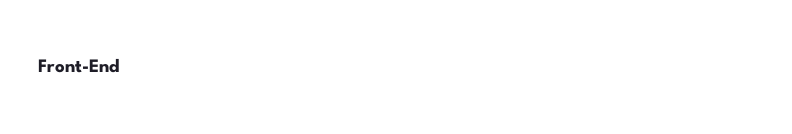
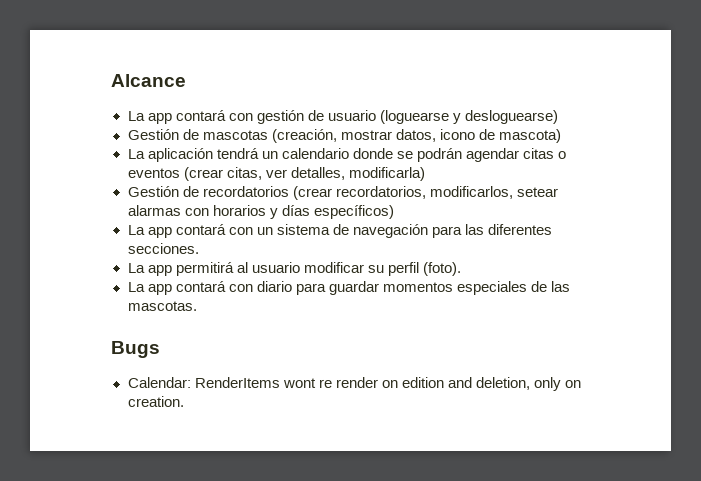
[38,58,120,73] Front-End -> [111,74,186,87] [127,110,558,124] [127,129,561,143] [127,148,566,162] [127,167,425,181] [127,186,558,200] [127,205,394,219] [127,224,552,238] [127,243,199,254] [127,262,461,276] [127,281,570,295] [127,301,197,311] [111,341,160,358] [127,377,582,391] [127,396,184,407] Alcance // La app contará con gestión de usuario (loguearse y desloguearse) // Gestión de mascotas (creación, mostrar datos, icono de mascota) // La aplicación tendrá un calendario donde se podrán agendar citas o eventos (crear citas, ver detalles, modificarla) // Gestión de recordatorios (crear recordatorios, modificarlos, setear alarmas con horarios y días específicos) // La app contará con un sistema de navegación para las diferentes secciones. // La app permitirá al usuario modificar su perfil (foto). // La app contará con diario para guardar momentos especiales de las mascotas. // Bugs // Calendar: RenderItems wont re render on edition and deletion, only on creation.

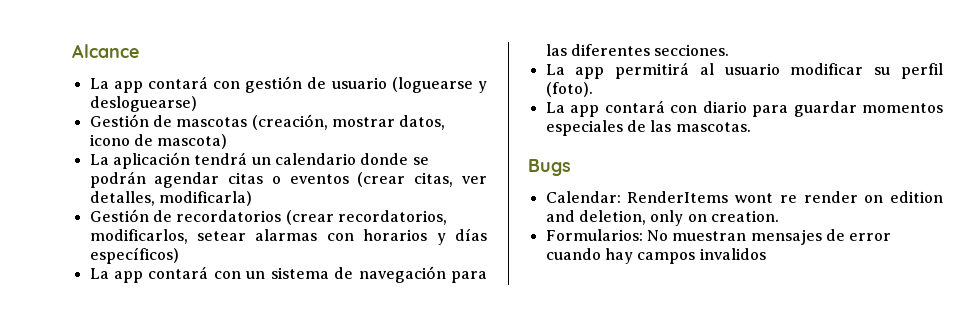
(184, 401) none -> [545,229,892,245] [545,248,766,264] // Formularios: No muestran mensajes de error cuando hay campos invalidos

